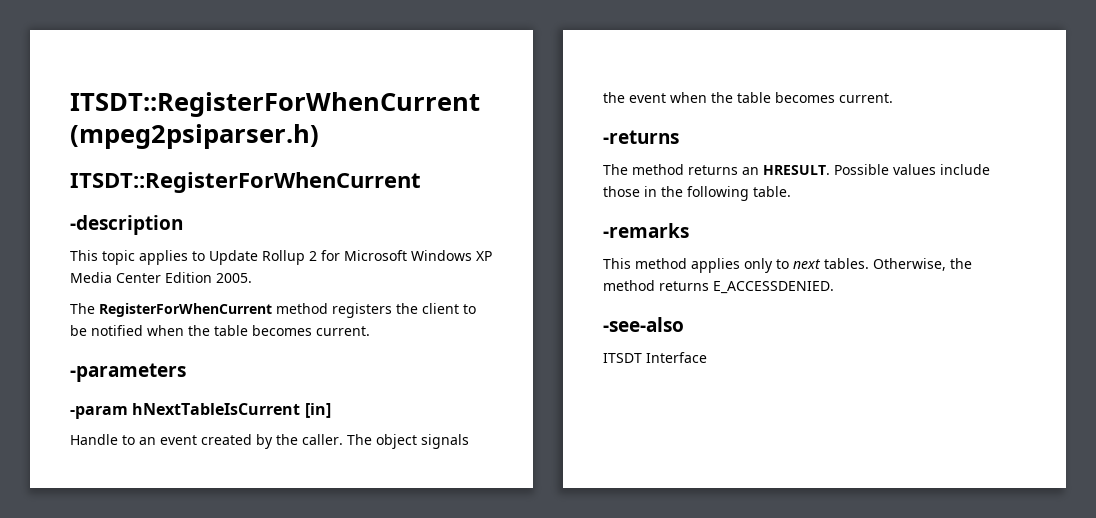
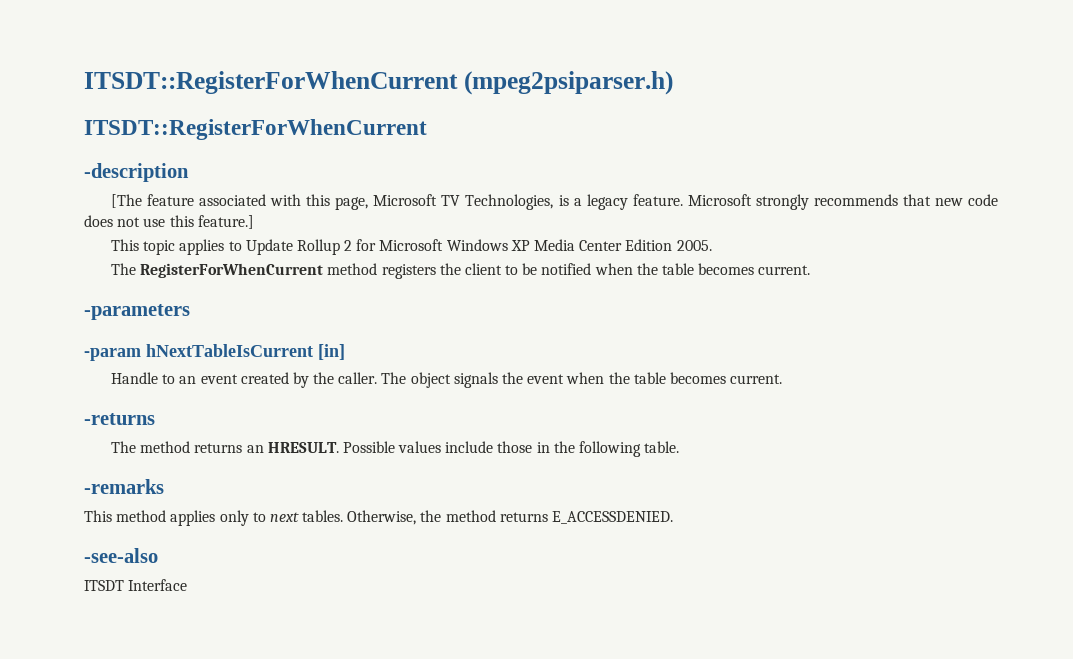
(183, 225) none -> [110,194,999,210] [84,215,254,229] // [The feature associated with this page, Microsoft TV Technologies, is a legacy feature. Microsoft strongly recommends that new code does not use this feature.]

